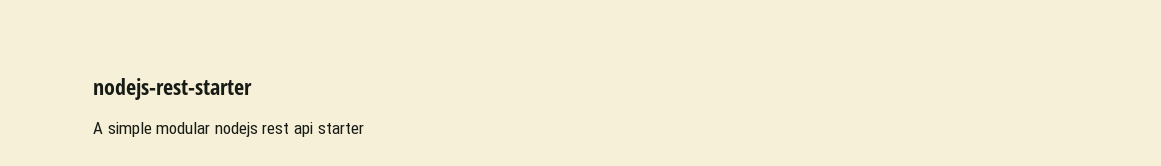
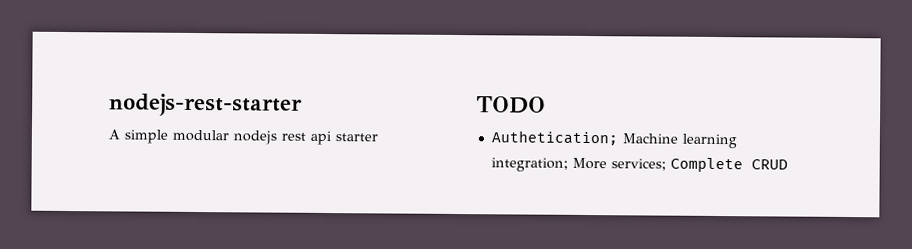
(364, 128) none -> [476,96,546,114] [490,130,737,149] [490,157,788,173] // TODO // Authetication; Machine learning integration; More services; Complete CRUD

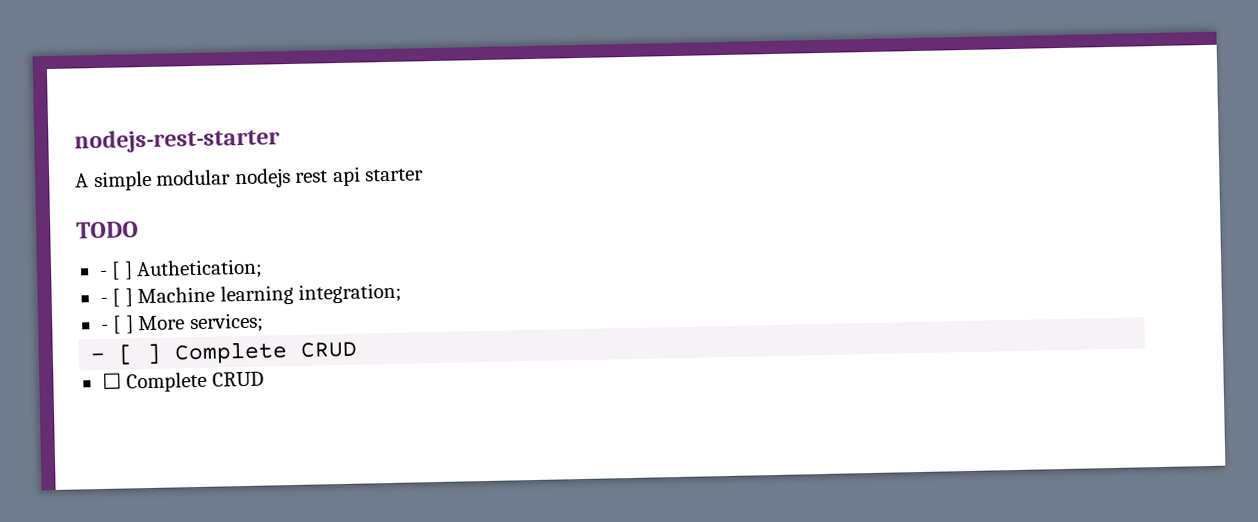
[490,130,618,146] Authetication; -> [99,258,264,281] [99,288,133,307] - [ ] Authetication; // - [ ]
(568, 164) none -> [100,315,134,334] // - [ ]
[669,157,788,173] Complete CRUD -> [90,341,358,365] [101,371,264,393] // - [ ] Complete CRUD // ☐ Complete CRUD

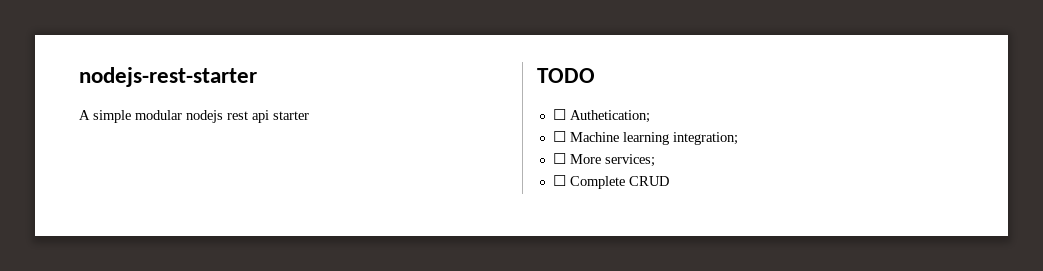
[99,258,264,281] [99,288,133,307] - [ ] Authetication; // - [ ] -> [552,109,650,123] [552,131,566,142] ☐ Authetication; // ☐
[100,315,134,334] - [ ] -> [552,153,566,164] ☐
[90,341,358,365] // - [ ] Complete CRUD -> (655, 160) none

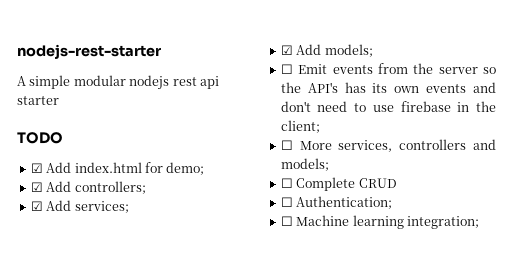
[552,109,650,123] [552,131,738,145] [552,153,655,167] [552,175,669,189] ☐ Authetication; // ☐ Machine learning integration; // ☐ More services; // ☐ Complete CRUD -> [30,162,205,175] [30,181,146,194] [30,200,129,213] [280,44,373,57] [280,63,496,74] [280,82,496,93] [280,101,496,112] [280,120,320,133] [280,139,496,152] [280,158,329,171] [280,177,397,191] [280,196,393,209] [280,215,479,229] ☑ Add index.html for demo; // ☑ Add controllers; // ☑ Add services; // ☑ Add models; // ☐ Emit events from the server so the API's has its own events and don't need to use firebase in the client; // ☐ More services, controllers and models; // ☐ Complete CRUD // ☐ Authentication; // ☐ Machine learning integration;

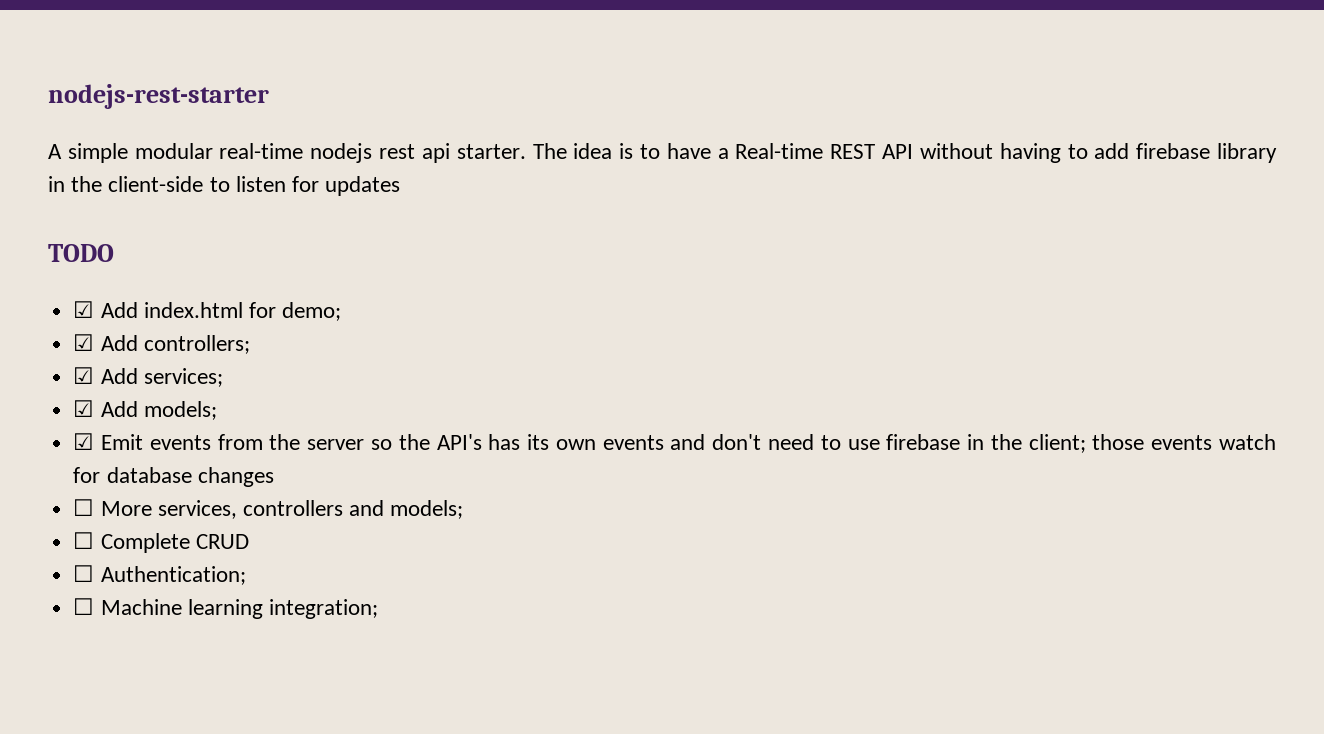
(126, 80) none -> [219,143,304,159] real-time
[17,96,59,105] starter -> [456,143,1278,163] [48,176,401,196] starter. The idea is to have a Real-time REST API without having to add firebase library in the client-side to listen for updates
[280,64,293,74] ☐ -> [73,433,95,450] ☑
(320, 126) none -> [1092,434,1277,450] [73,467,274,487] those events watch for database changes

